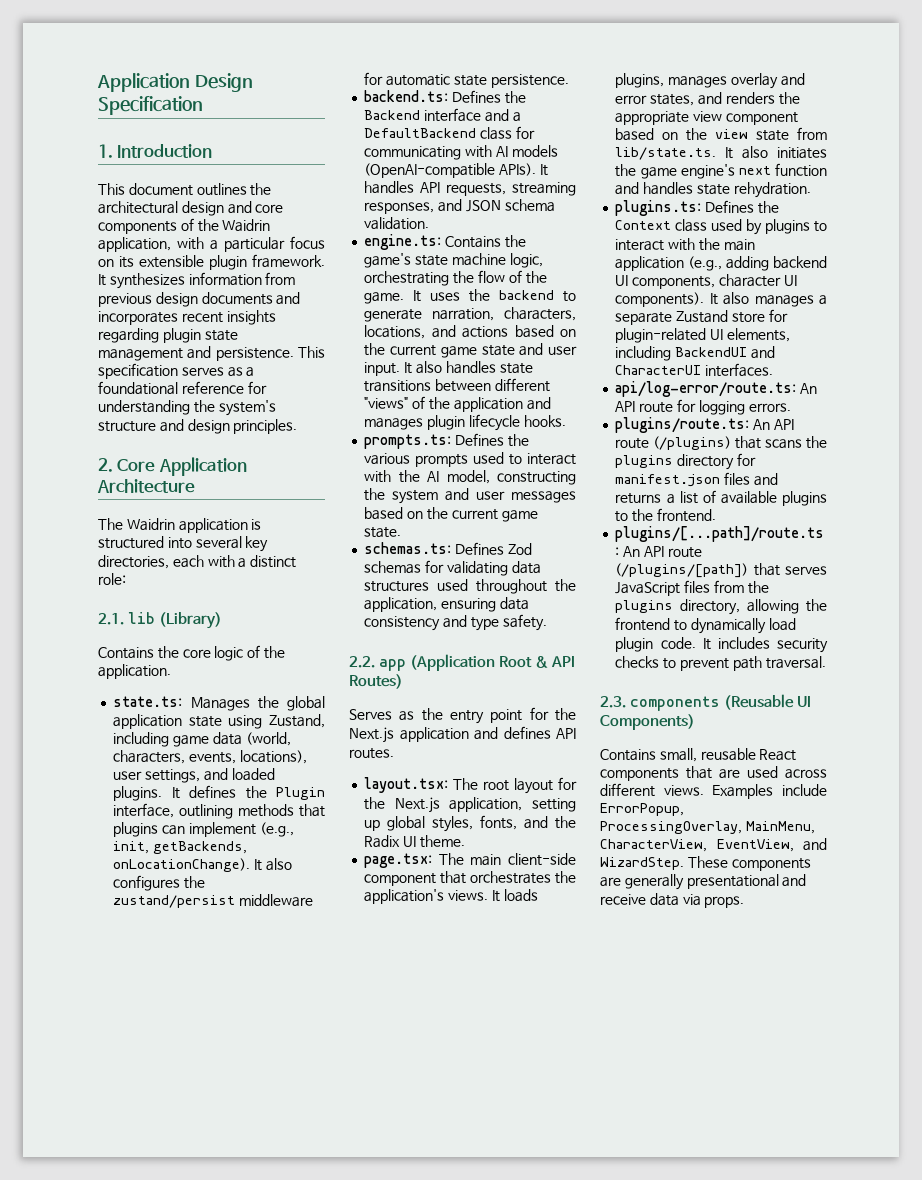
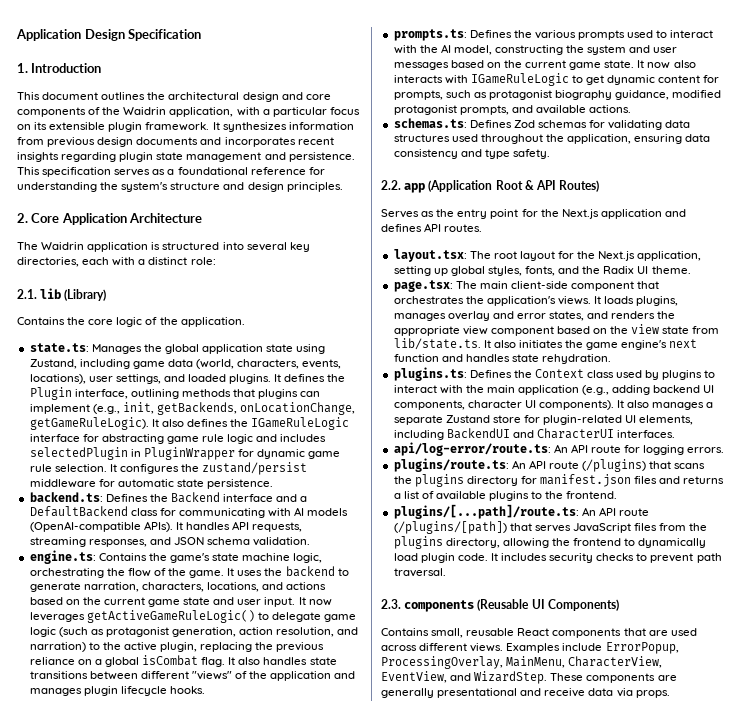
[113,858,292,872] onLocationChange). It also -> [240,402,356,415] [29,417,350,430] [29,434,327,444] [29,447,341,460] [29,464,117,472] onLocationChange, getGameRuleLogic). It also defines the IGameRuleLogic interface for abstracting game rule logic and includes selectedPlugin in PluginWrapper for dynamic game rule selection. It
(413, 368) none -> [308,599,332,606] [29,610,357,623] [29,627,359,637] [29,642,325,652] [29,655,236,667] now leverages getActiveGameRuleLogic() to delegate game logic (such as protagonist generation, action resolution, and narration) to the active plugin, replacing the previous reliance on a global isCombat flag. It
(402, 532) none -> [637,60,696,69] [393,73,720,86] [393,90,722,100] [393,105,632,115] It now also interacts with IGameRuleLogic to get dynamic content for prompts, such as protagonist biography guidance, modified protagonist prompts, and available actions.

